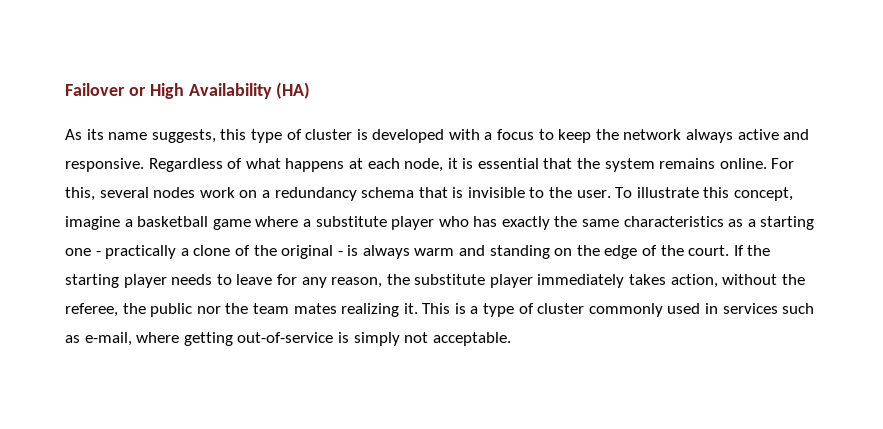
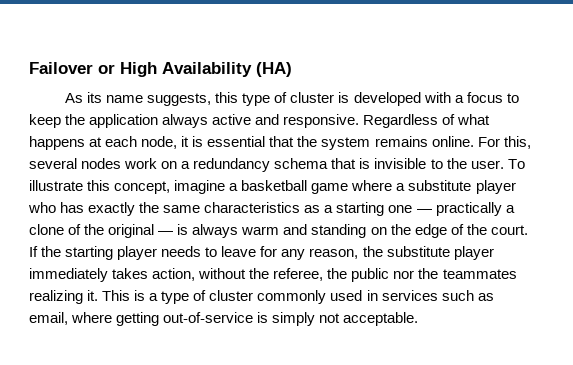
[623,129,682,140] network -> [89,114,159,128] application
[95,251,101,256] - -> [416,209,432,213] —
[337,251,343,256] - -> [158,231,174,235] —
[252,303,337,314] team mates -> [442,269,517,279] teammates
[84,332,132,346] e-mail, -> [29,312,68,325] email,

